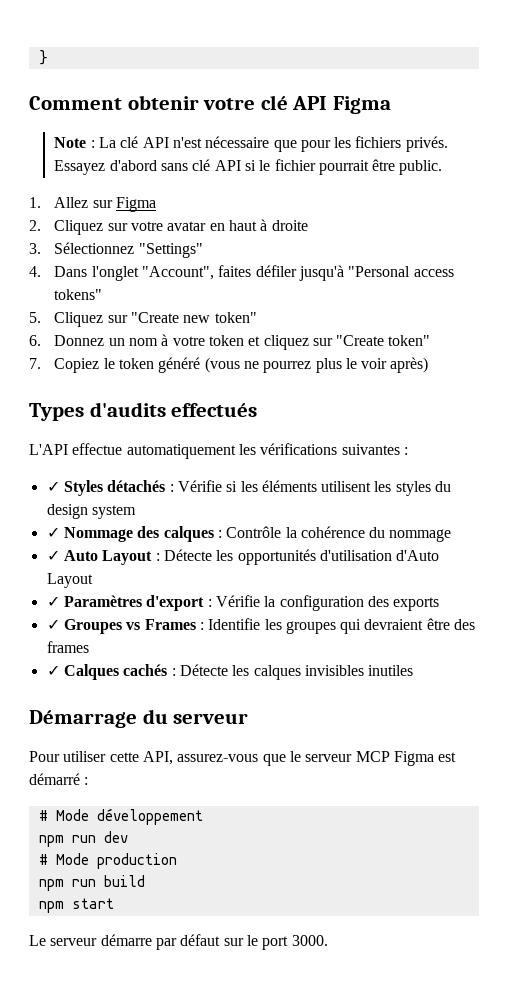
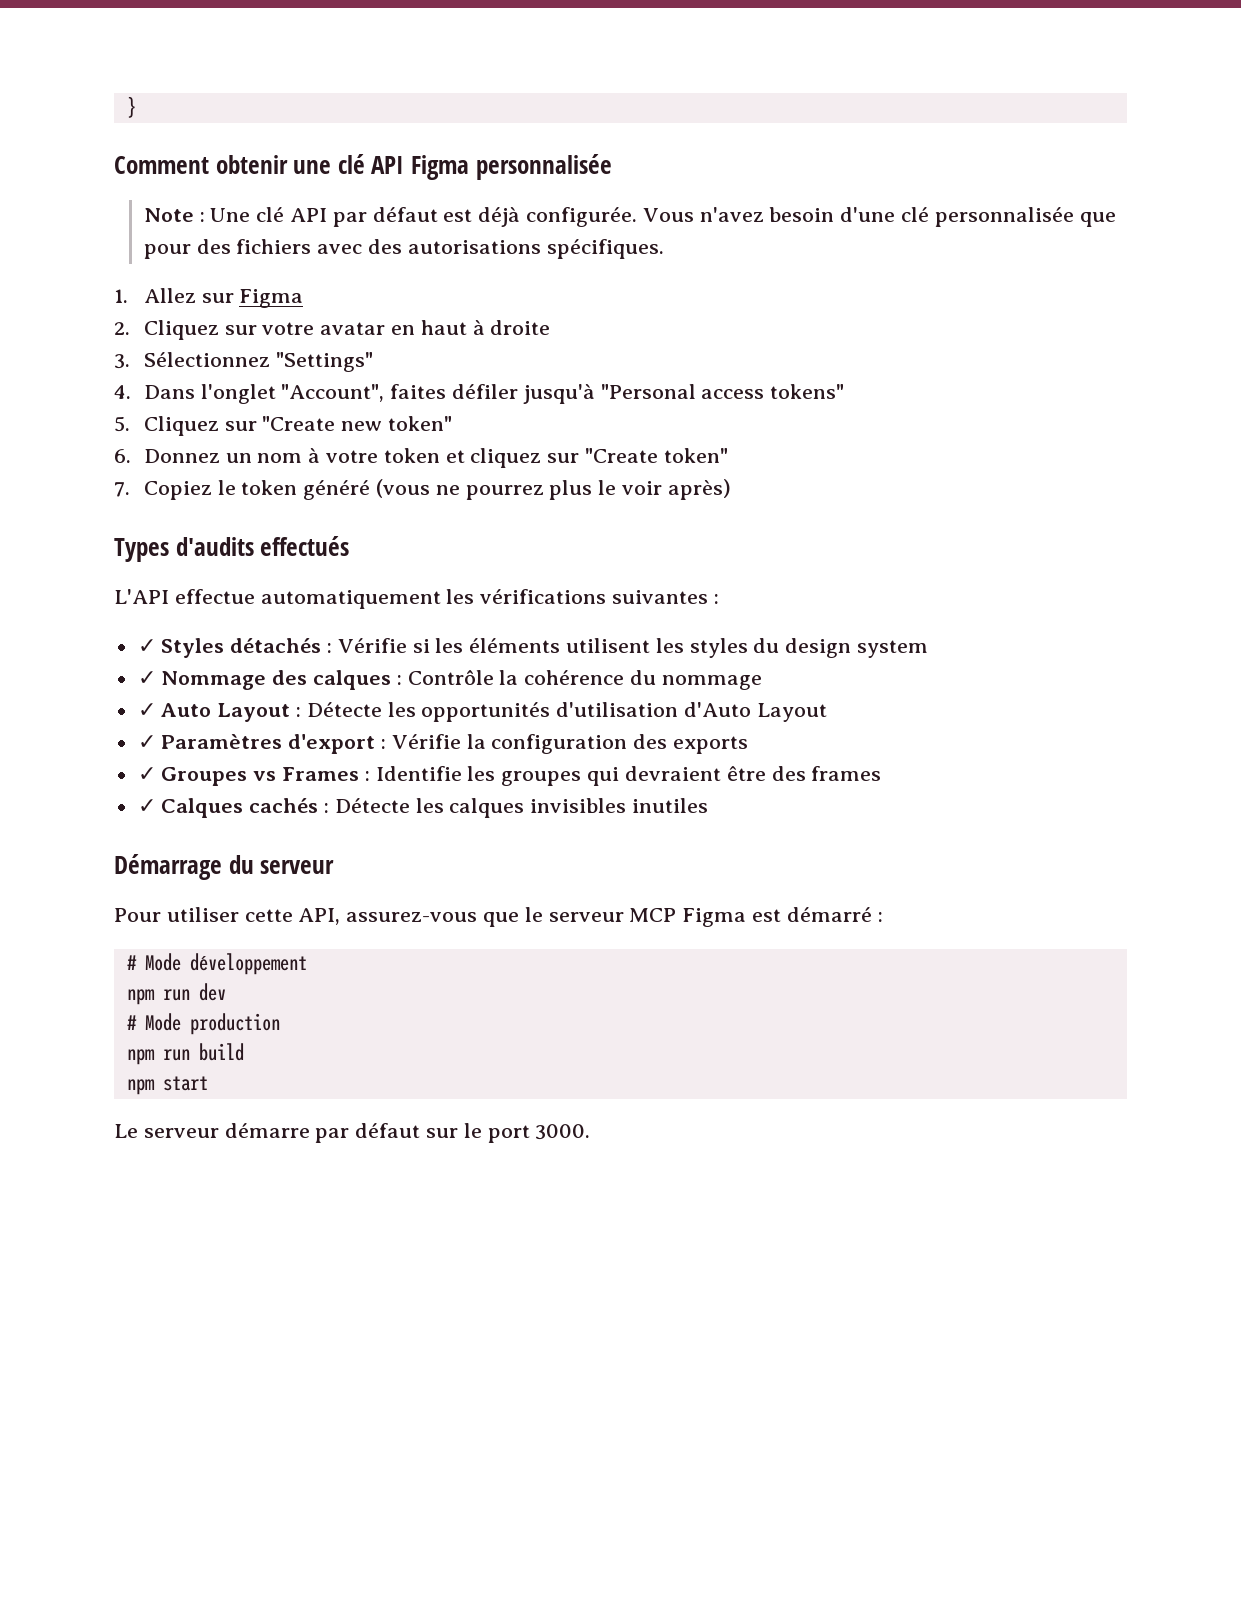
[203,98,256,110] votre -> [293,160,332,174] une
(391, 105) none -> [475,154,612,180] personnalisée
[98,136,448,152] [54,159,443,175] La clé API n'est nécessaire que pour les fichiers privés. Essayez d'abord sans clé API si le fichier pourrait être public. -> [210,207,1116,227] [143,239,664,259] Une clé API par défaut est déjà configurée. Vous n'avez besoin d'une clé personnalisée que pour des fichiers avec des autorisations spécifiques.

